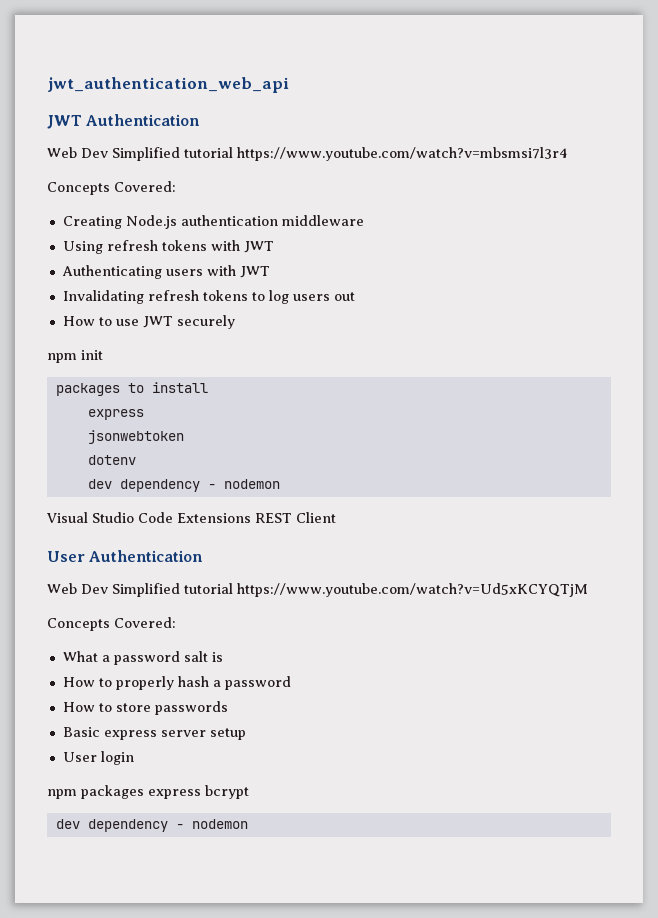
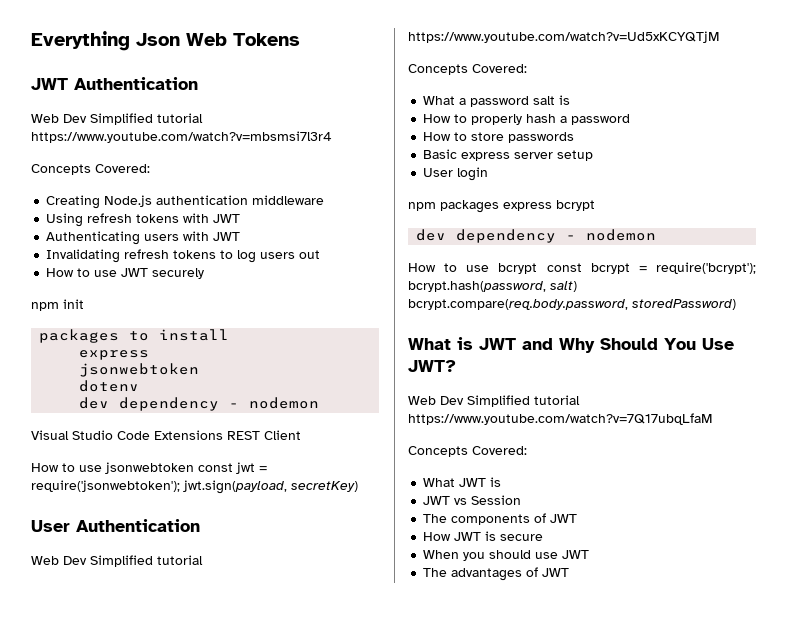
[47,77,289,93] jwt_authentication_web_api -> [31,31,300,51] Everything Json Web Tokens
(336, 517) none -> [31,462,267,474] [31,480,358,494] // How to use jsonwebtoken const jwt = require('jsonwebtoken'); jwt.sign(payload, secretKey)
(248, 824) none -> [408,262,756,274] [408,281,577,292] [408,299,736,310] [408,337,734,353] [408,360,456,372] [408,395,580,407] [408,413,712,425] [408,446,527,457] [423,477,502,487] [423,495,522,505] [423,513,578,525] [423,531,544,541] [423,550,590,561] [423,567,570,581] // How to use bcrypt const bcrypt = require('bcrypt'); bcrypt.hash(password, salt) bcrypt.compare(req.body.password, storedPassword) // What is JWT and Why Should You Use JWT? // Web Dev Simplified tutorial https://www.youtube.com/watch?v=7Q17ubqLfaM // Concepts Covered: // What JWT is // JWT vs Session // The components of JWT // How JWT is secure // When you should use JWT // The advantages of JWT

